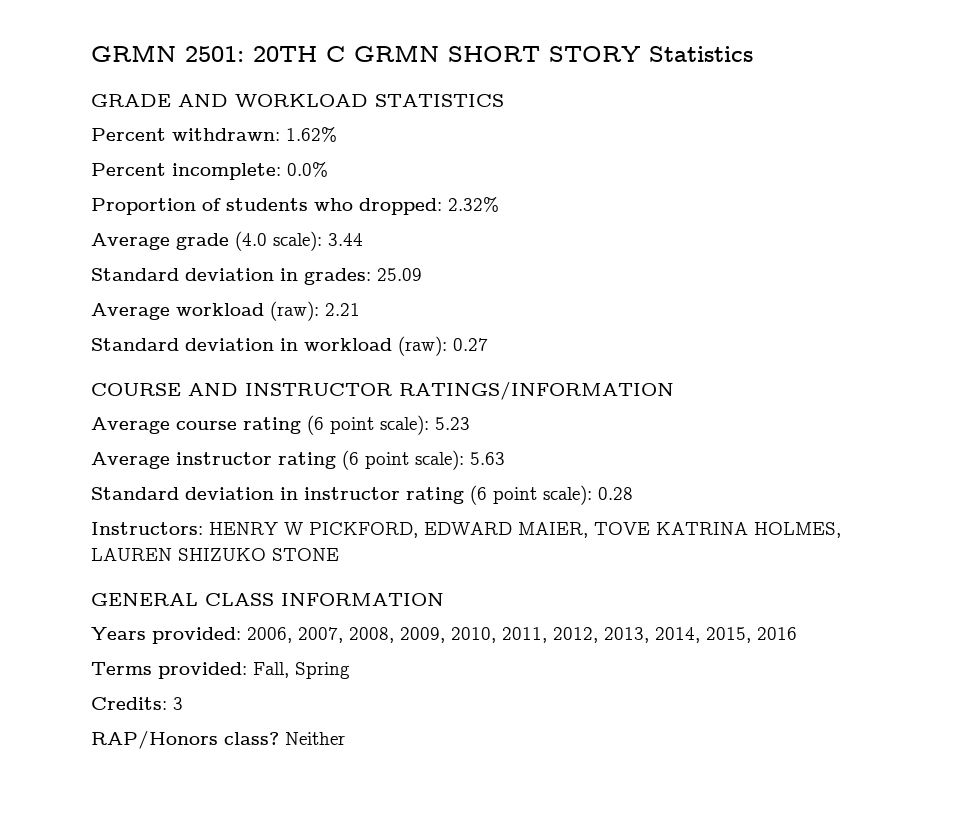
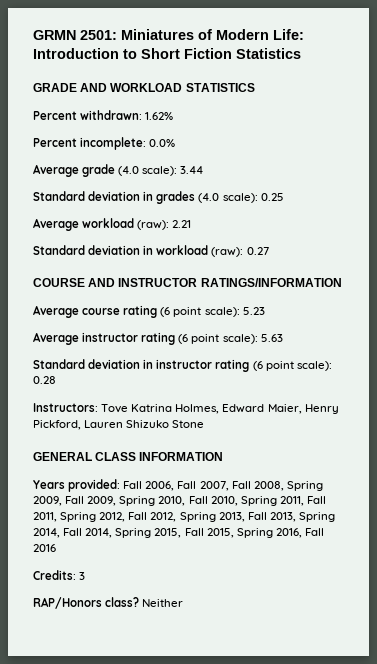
[253,45,640,62] 20TH C GRMN SHORT STORY -> [121,29,304,40] [33,48,232,59] Miniatures of Modern Life: Introduction to Short Fiction
[91,197,499,215] // Proportion of students who dropped: 2.32% -> (176, 143) none
[304,268,422,285] grades: 25.09 -> [156,191,284,204] grades (4.0 scale): 0.25
[209,522,841,538] [91,548,339,561] HENRY W PICKFORD, EDWARD MAIER, TOVE KATRINA HOLMES, LAUREN SHIZUKO STONE -> [101,404,339,414] [33,420,205,430] Tove Katrina Holmes, Edward Maier, Henry Pickford, Lauren Shizuko Stone
[247,627,797,643] [91,662,350,679] 2006, 2007, 2008, 2009, 2010, 2011, 2012, 2013, 2014, 2015, 2016 // Terms provided: Fall, Spring -> [123,481,323,491] [33,496,326,506] [33,512,335,522] [33,528,324,538] [33,544,56,552] Fall 2006, Fall 2007, Fall 2008, Spring 2009, Fall 2009, Spring 2010, Fall 2010, Spring 2011, Fall 2011, Spring 2012, Fall 2012, Spring 2013, Fall 2013, Spring 2014, Fall 2014, Spring 2015, Fall 2015, Spring 2016, Fall 2016

